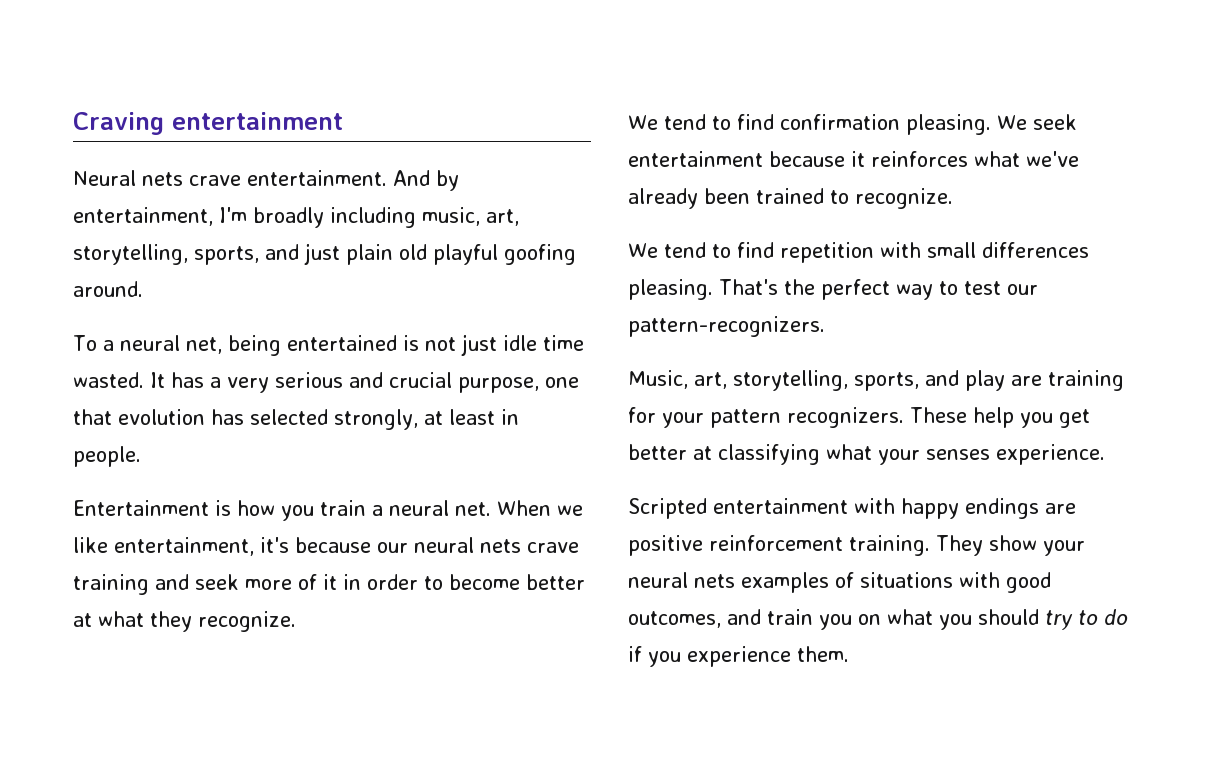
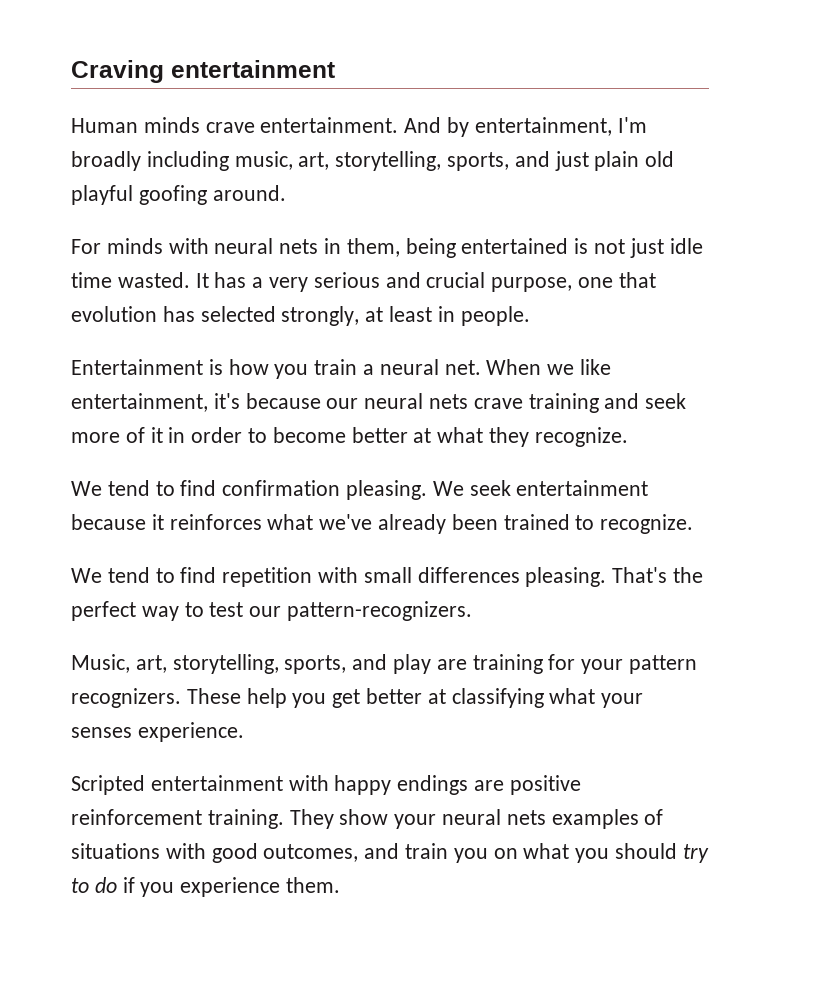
[73,170,183,186] Neural nets -> [71,117,200,133] Human minds
[73,335,222,354] To a neural net, -> [71,238,400,257] For minds with neural nets in them,

